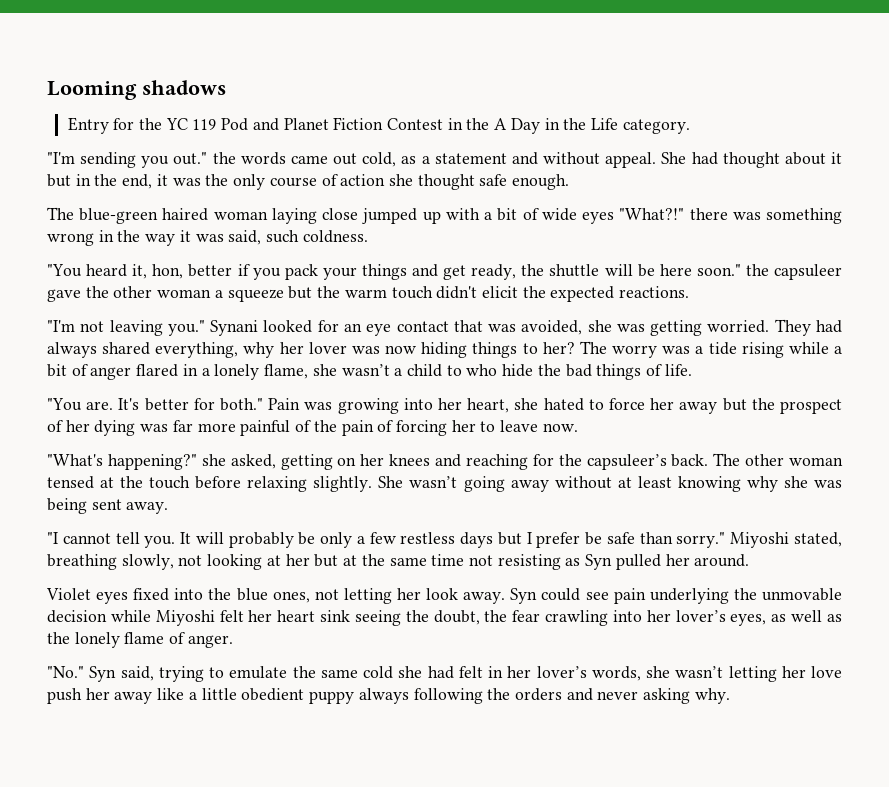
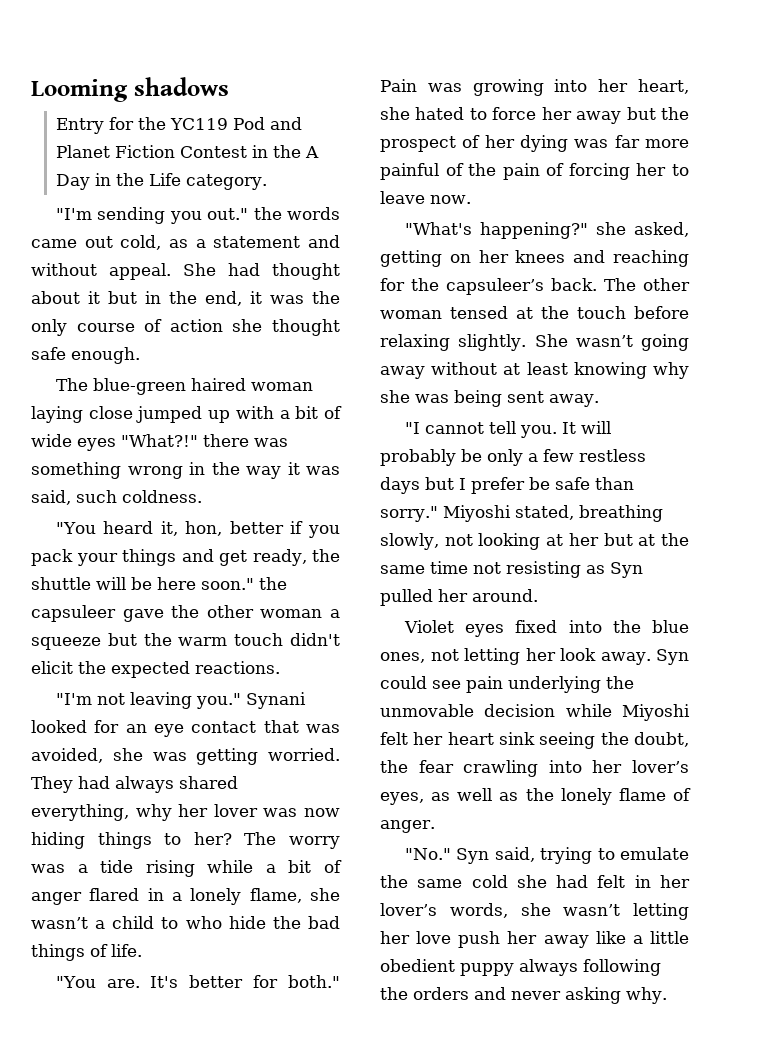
[165,118,217,130] YC 119 -> [169,118,228,130] YC119

